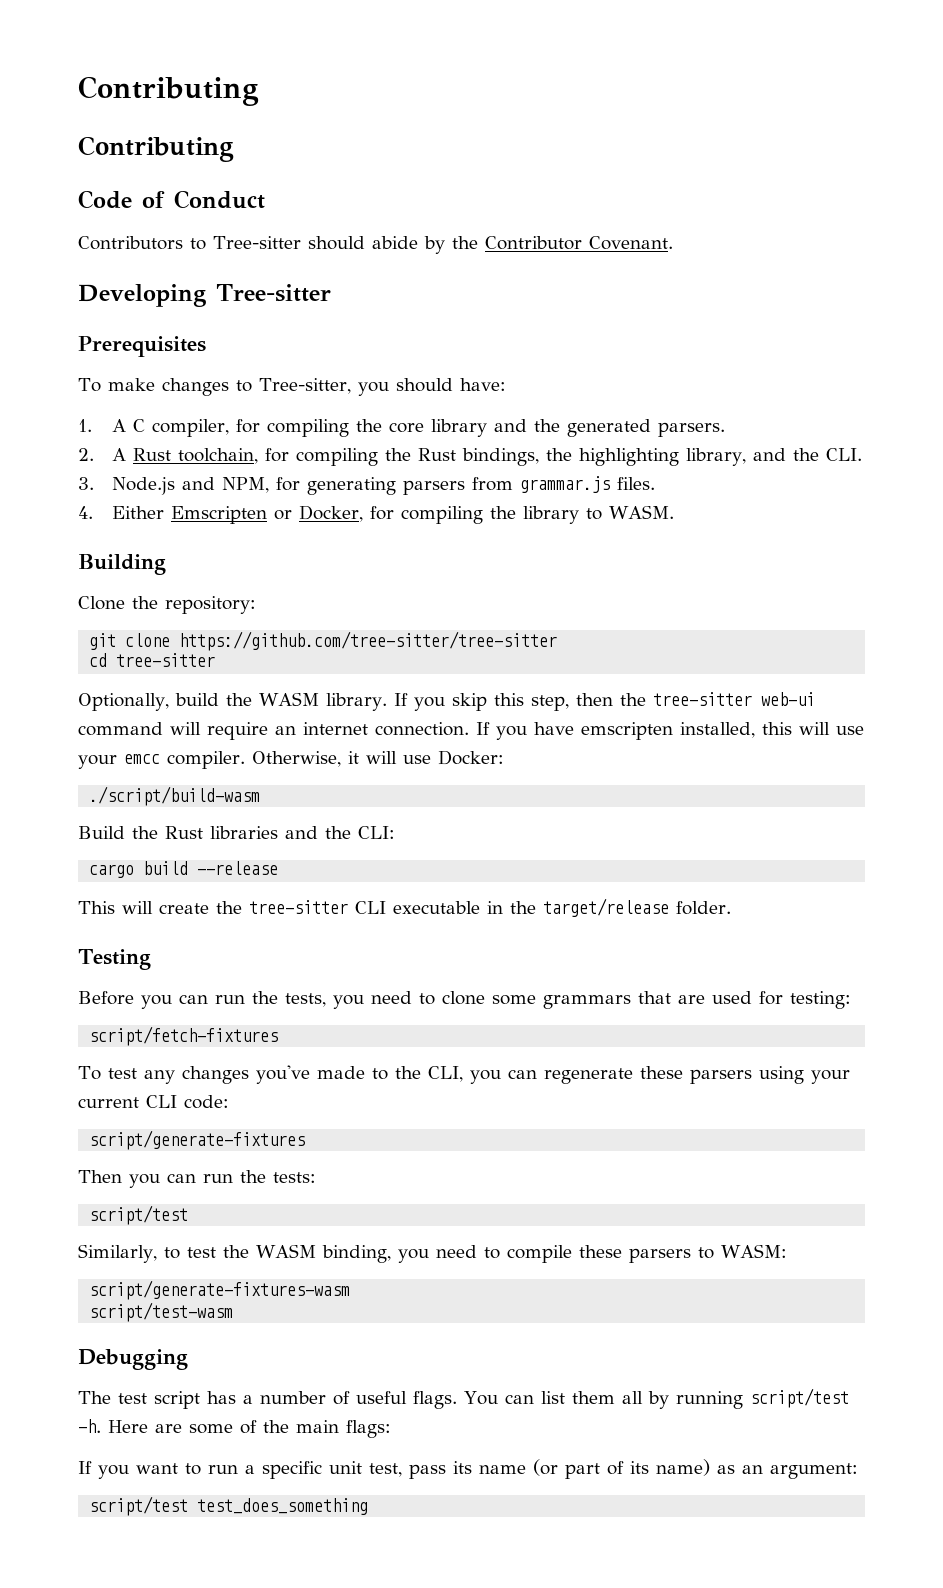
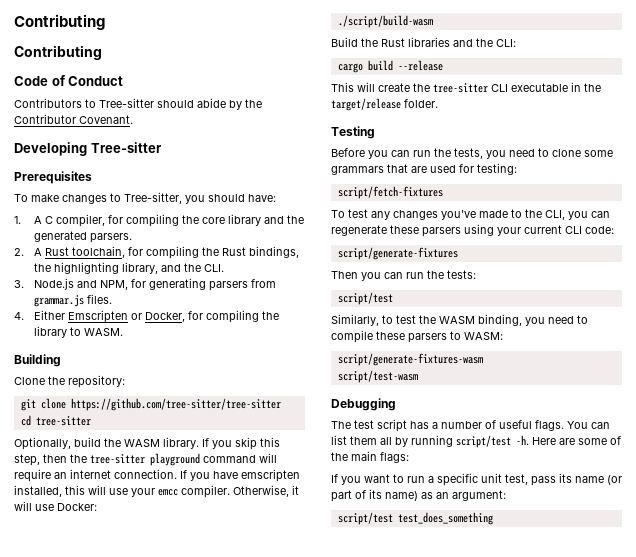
[760,692,815,706] web-ui -> [150,453,200,466] playground

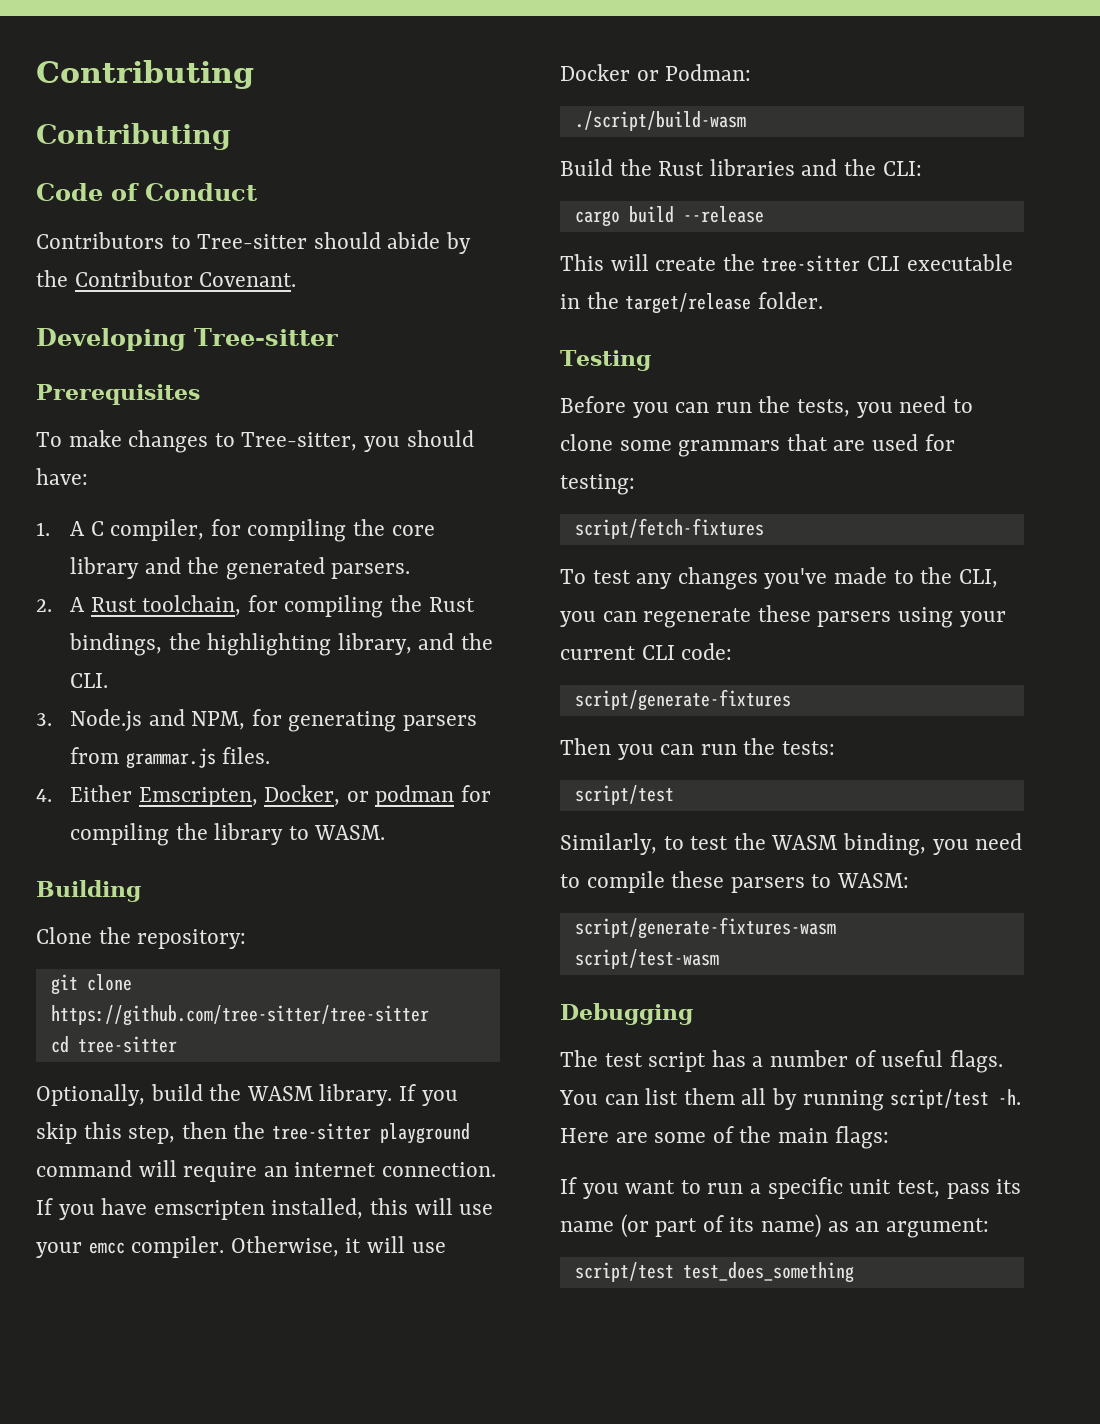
[67,310,185,323] Emscripten or Docker, -> [138,785,455,807] Emscripten, Docker, or podman
[57,503,97,511] Docker: -> [560,64,752,81] Docker or Podman:

